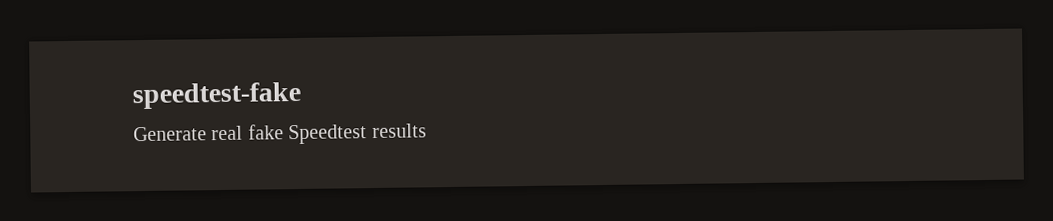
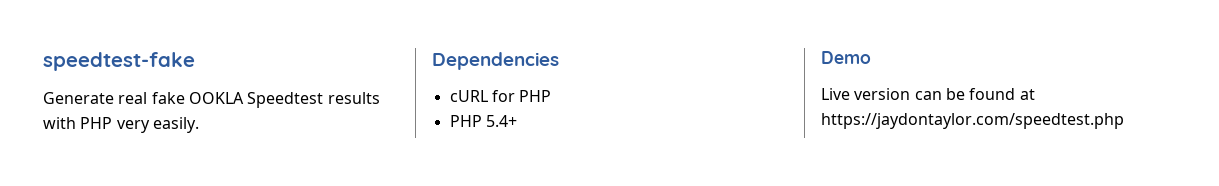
(284, 132) none -> [188,92,244,104] OOKLA
(427, 131) none -> [43,117,199,133] [432,52,559,70] [449,90,552,102] [449,115,517,127] [821,51,871,64] [821,88,1035,100] [821,113,1124,129] with PHP very easily. // Dependencies // cURL for PHP // PHP 5.4+ // Demo // Live version can be found at https://jaydontaylor.com/speedtest.php

